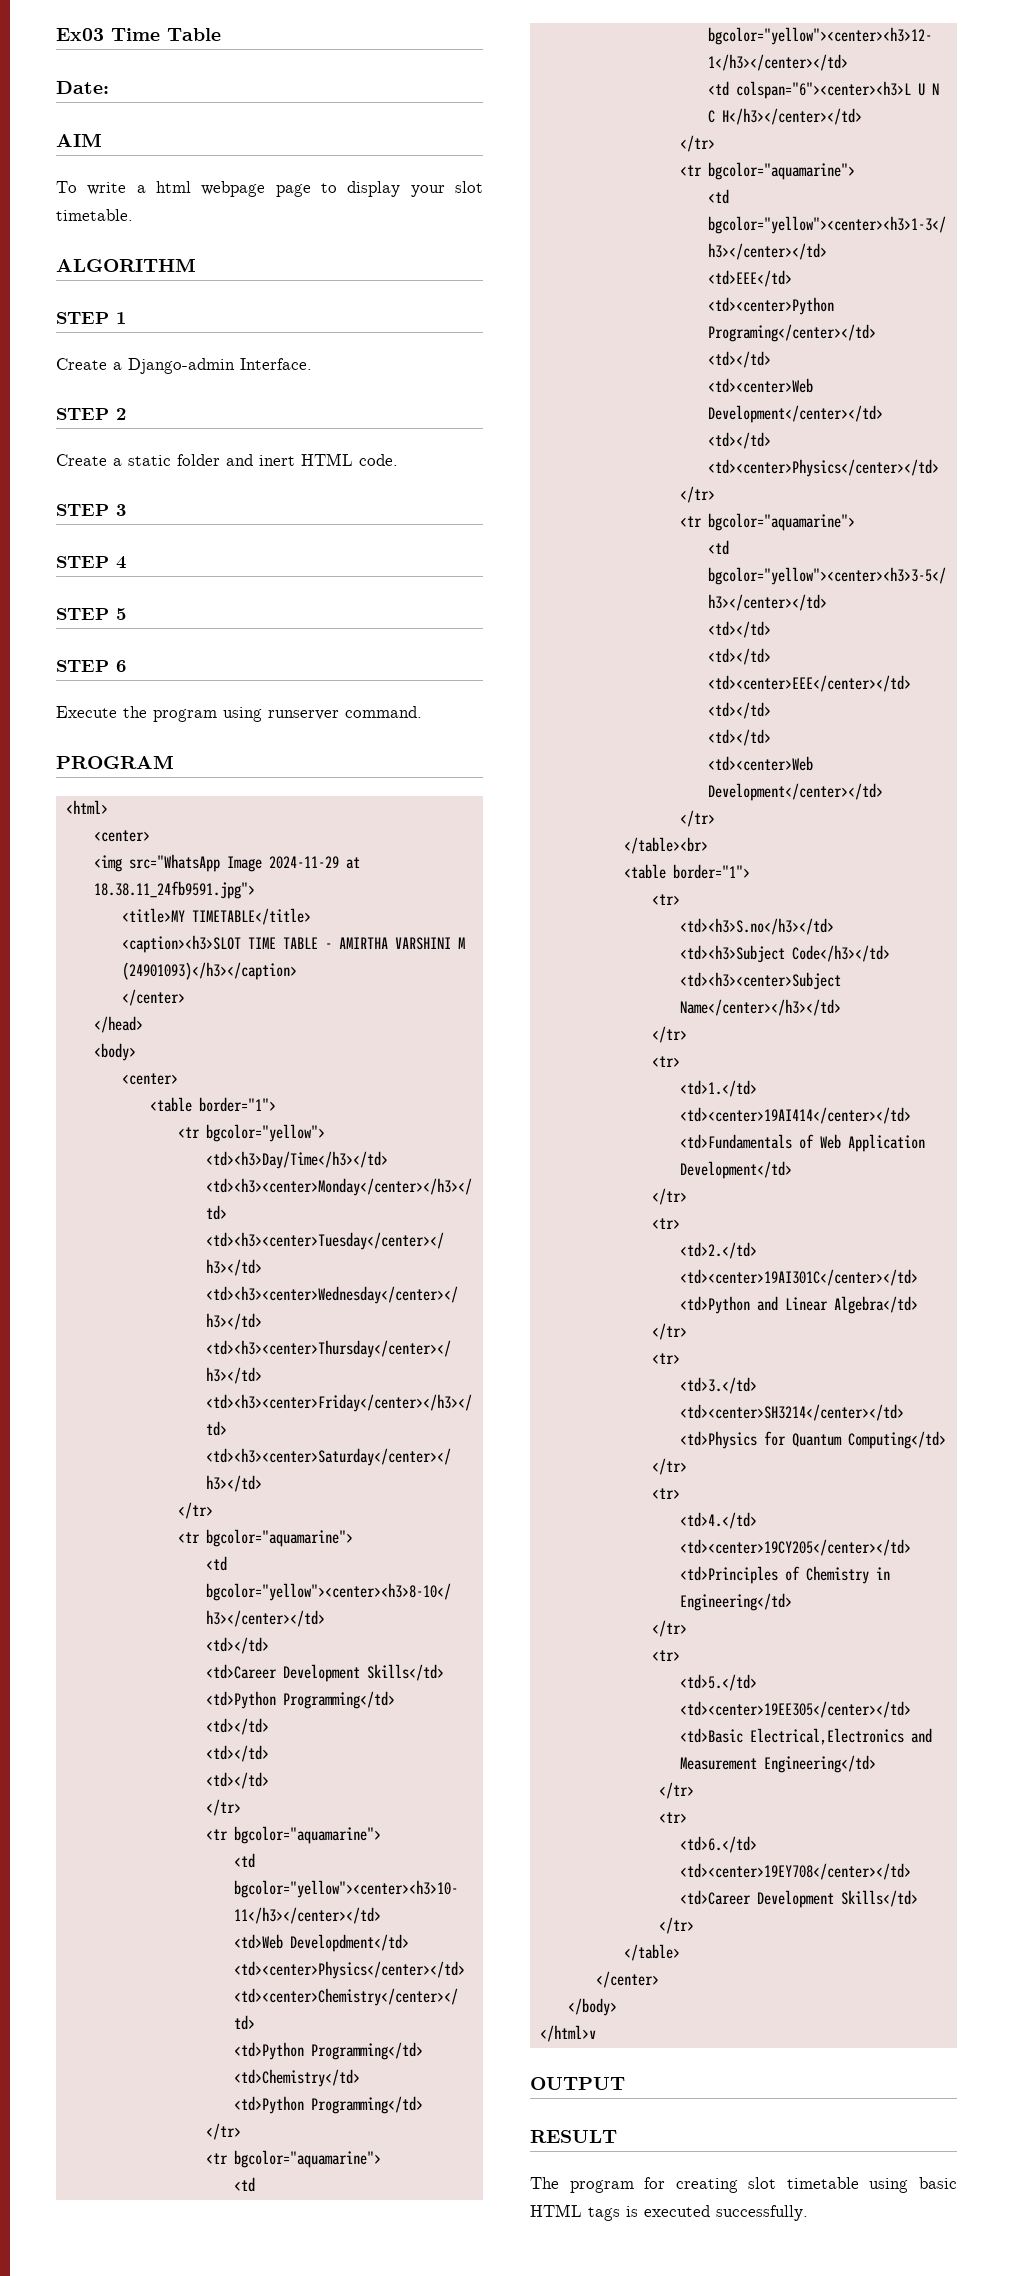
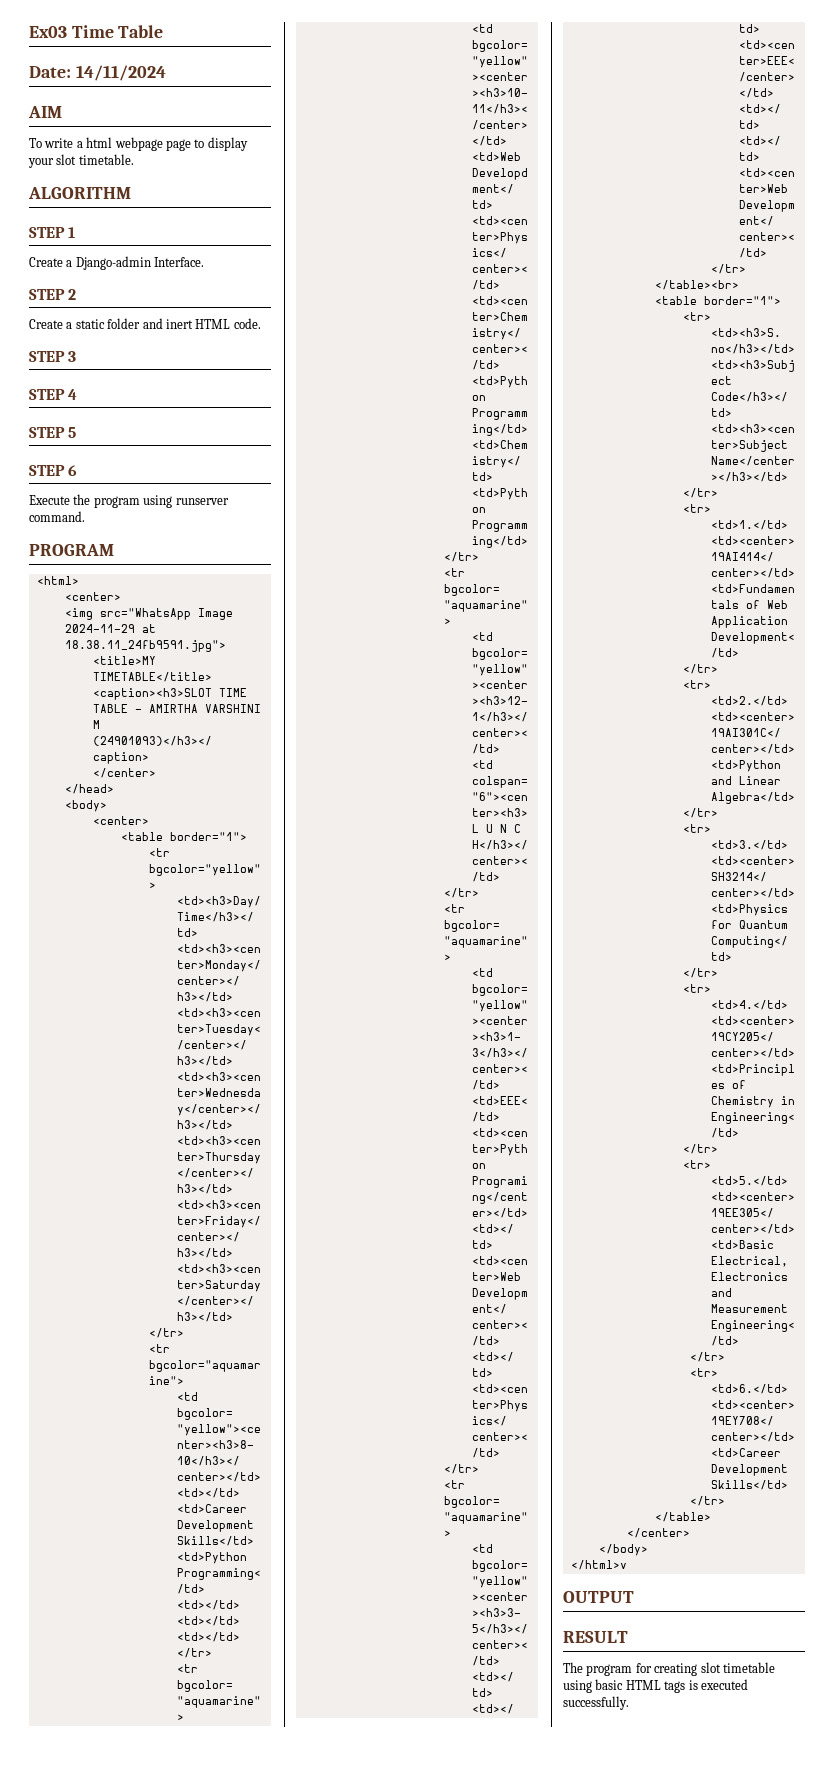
(109, 87) none -> [75,65,166,81] 14/11/2024

